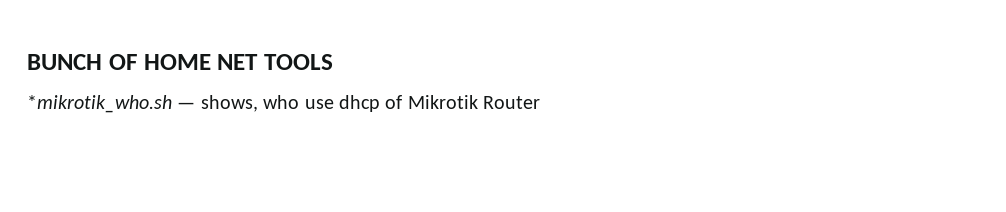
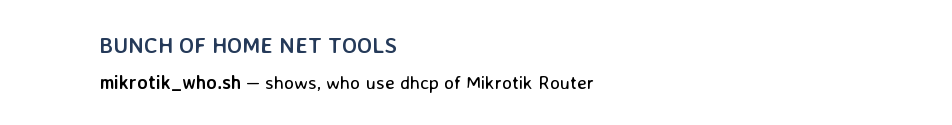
[27,95,172,113] *mikrotik_who.sh -> [100,75,241,91] mikrotik_who.sh

